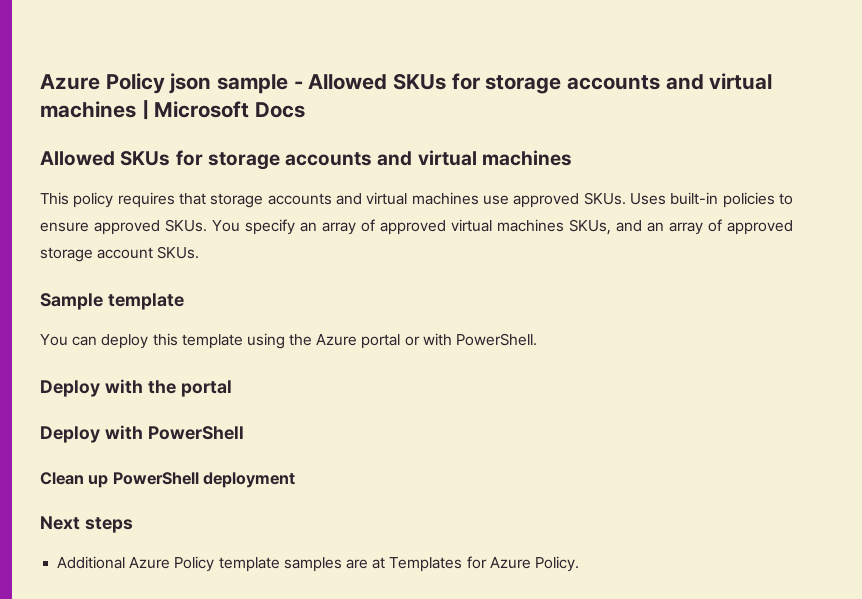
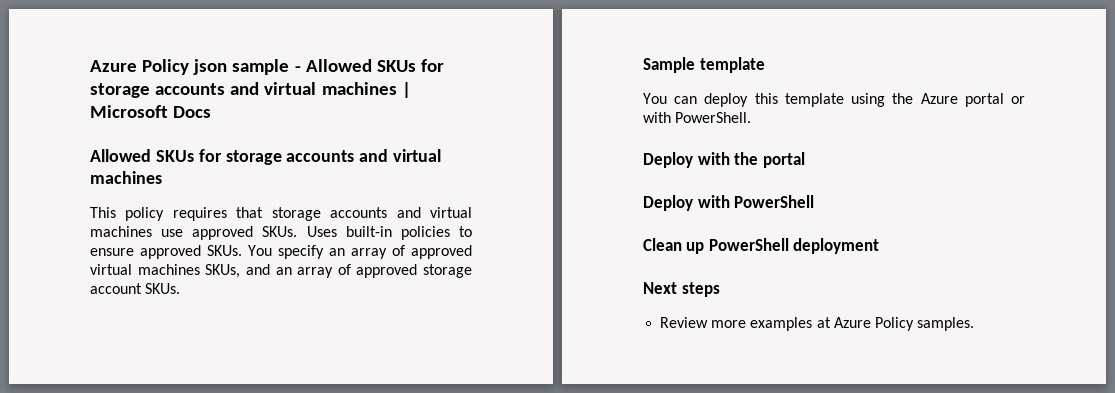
[57,556,579,572] Additional Azure Policy template samples are at Templates for Azure Policy. -> [660,317,975,331] Review more examples at Azure Policy samples.

